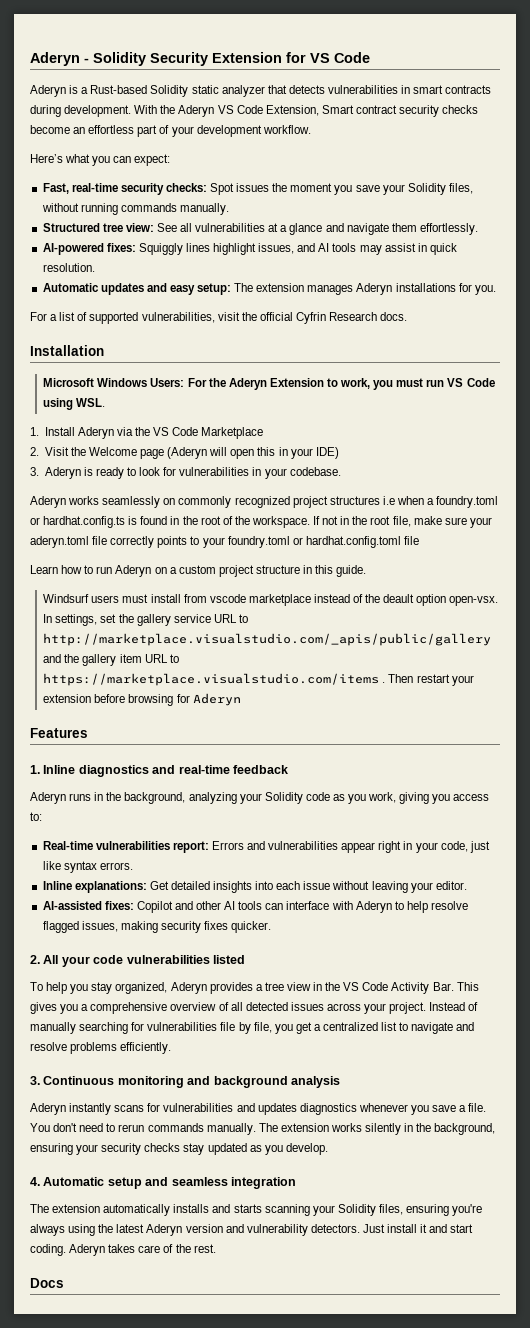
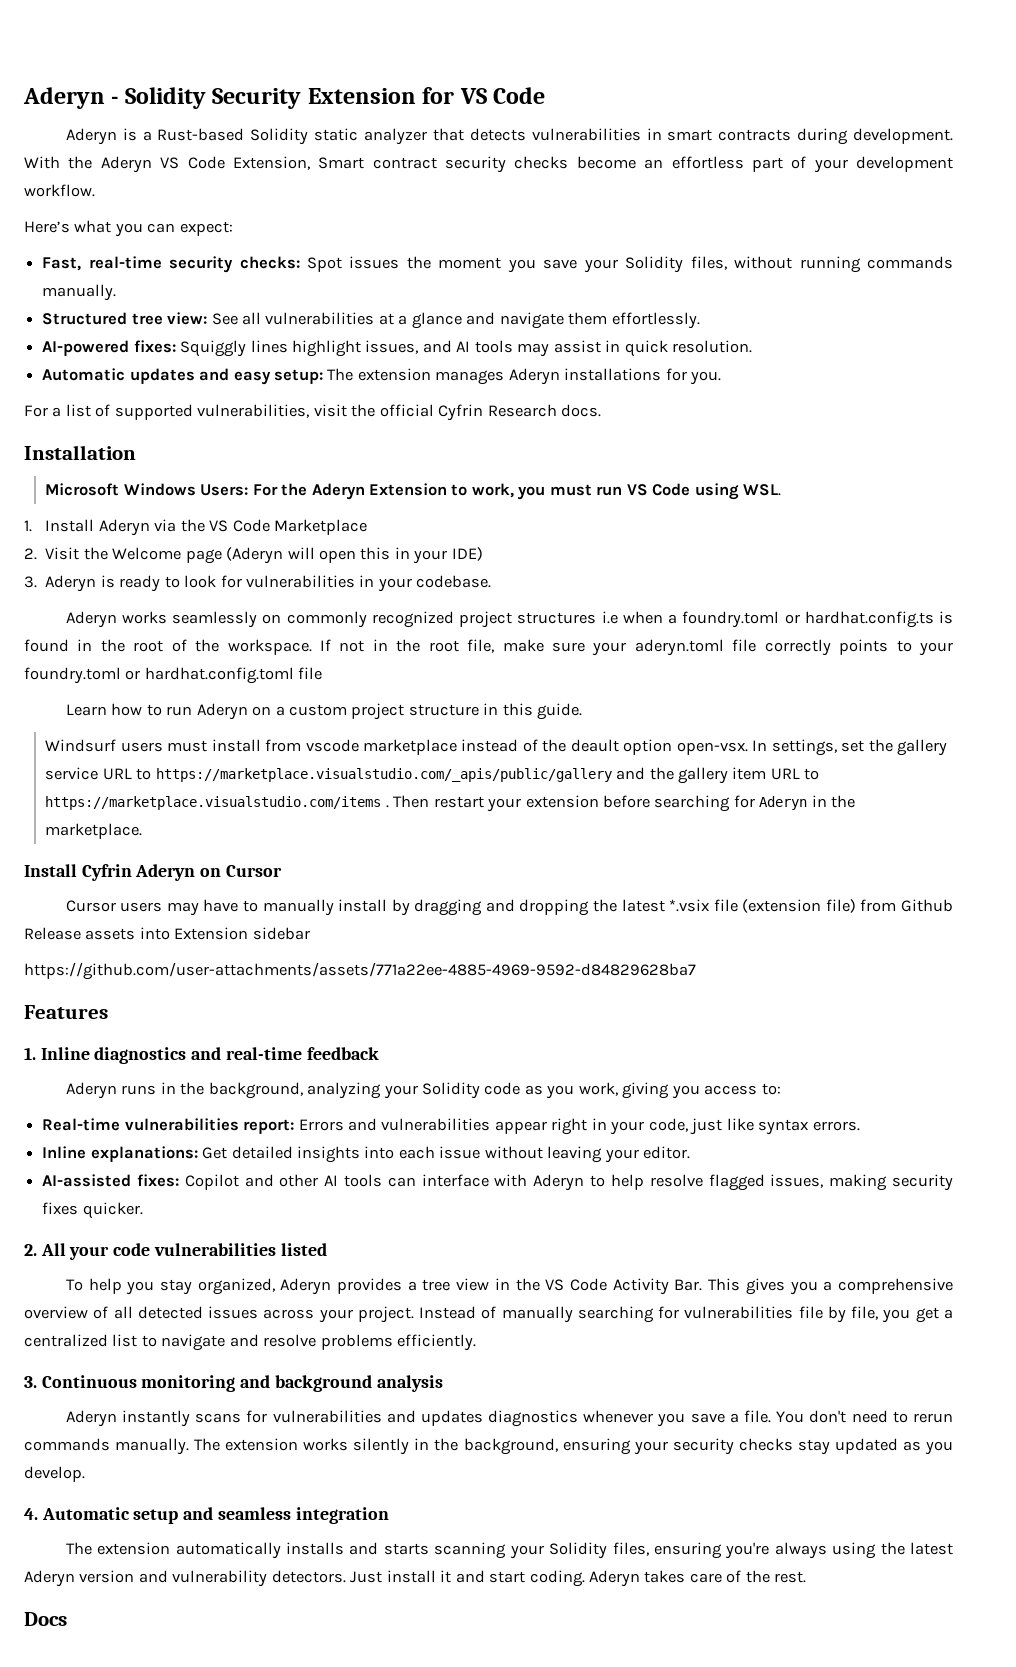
[43,633,492,646] http://marketplace.visualstudio.com/_apis/public/gallery -> [155,768,612,782] https://marketplace.visualstudio.com/_apis/public/gallery
[128,694,174,706] browsing -> [654,795,731,812] searching
(241, 699) none -> [811,795,856,808] [45,823,143,839] [24,864,282,881] [65,899,954,916] [24,927,310,940] [24,962,696,980] in the marketplace. // Install Cyfrin Aderyn on Cursor // Cursor users may have to manually install by dragging and dropping the latest *.vsix file (extension file) from Github Release assets into Extension sidebar // https://github.com/user-attachments/assets/771a22ee-4885-4969-9592-d84829628ba7

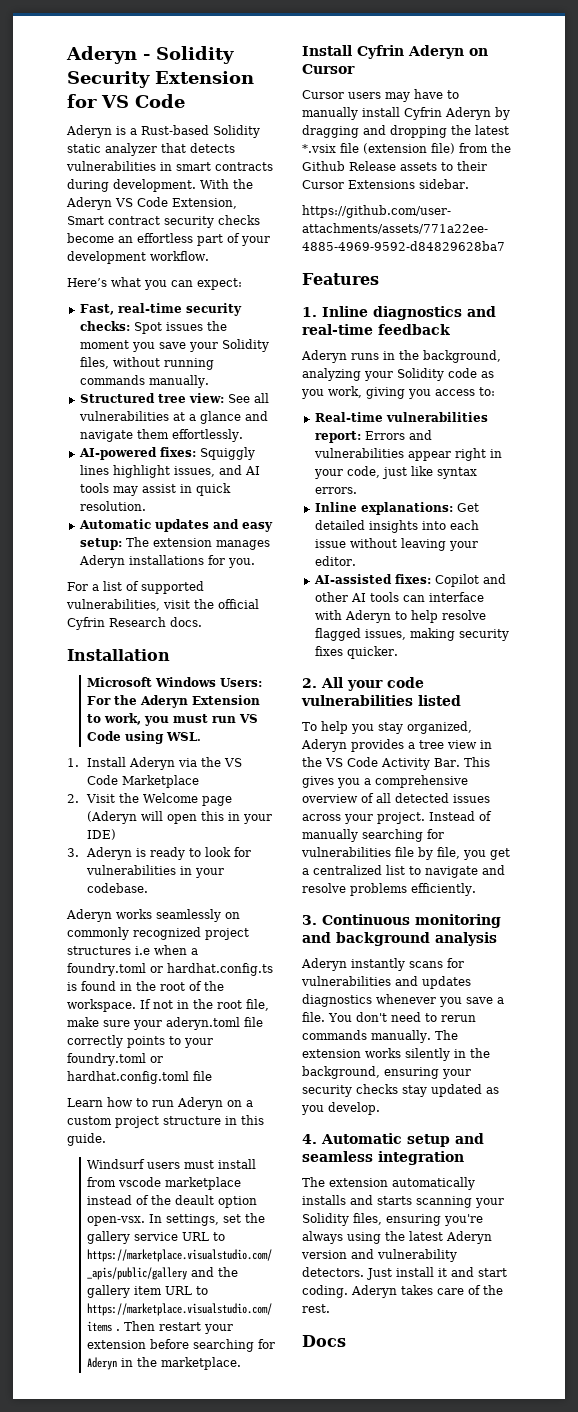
(388, 905) none -> [404,107,491,120] Cyfrin Aderyn
(897, 905) none -> [491,143,511,153] the
[139,927,310,940] into Extension sidebar -> [441,161,487,171] [302,179,469,189] to their Cursor Extensions sidebar.

